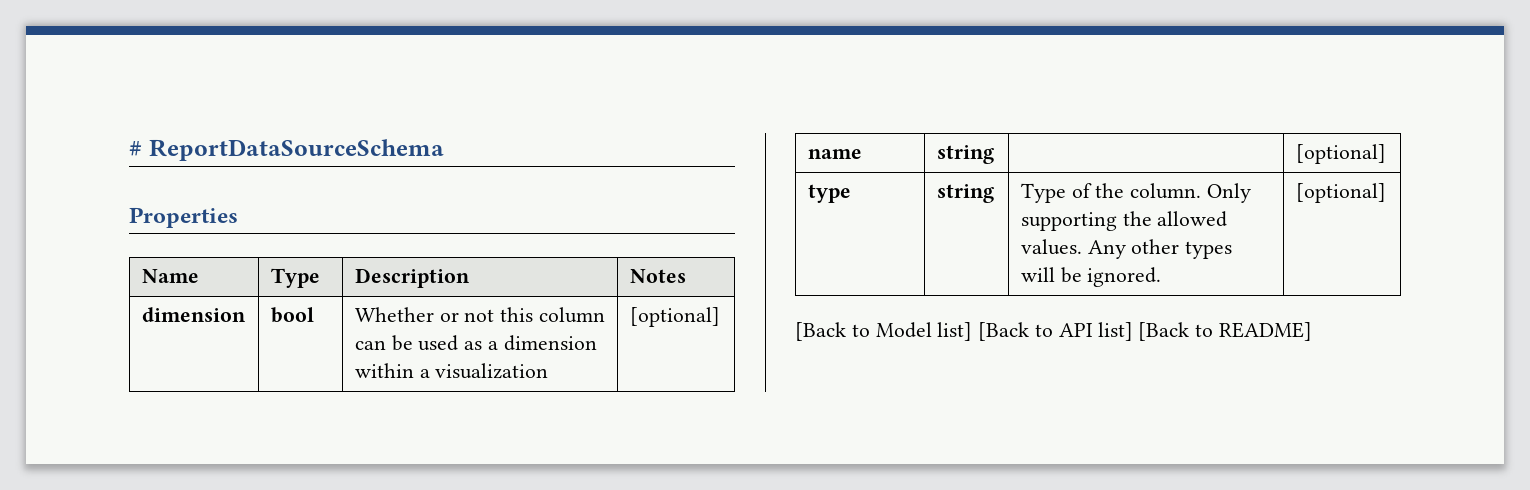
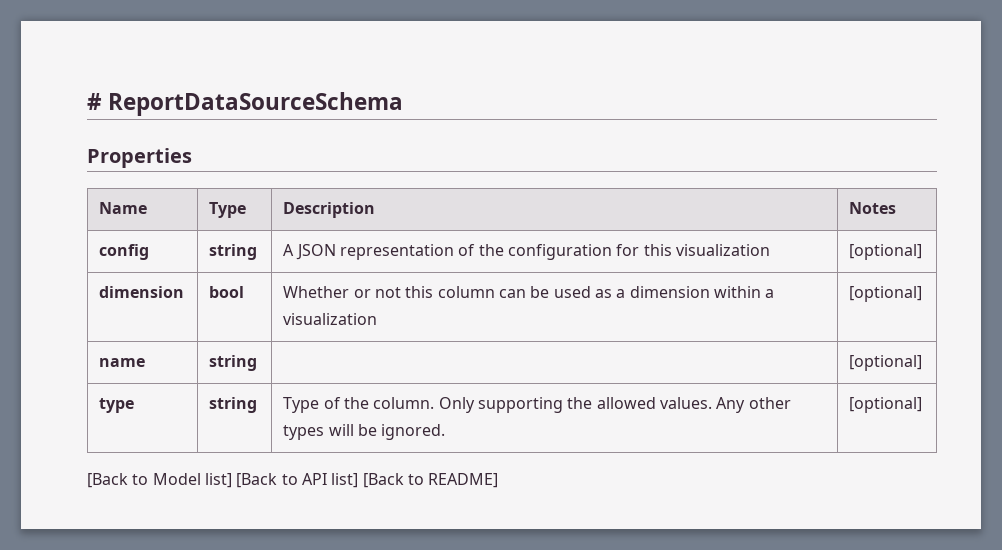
(686, 276) none -> [99,244,150,260] [209,244,258,260] [283,244,770,260] [849,244,923,260] // config | string | A JSON representation of the configuration for this visualization | [optional]

